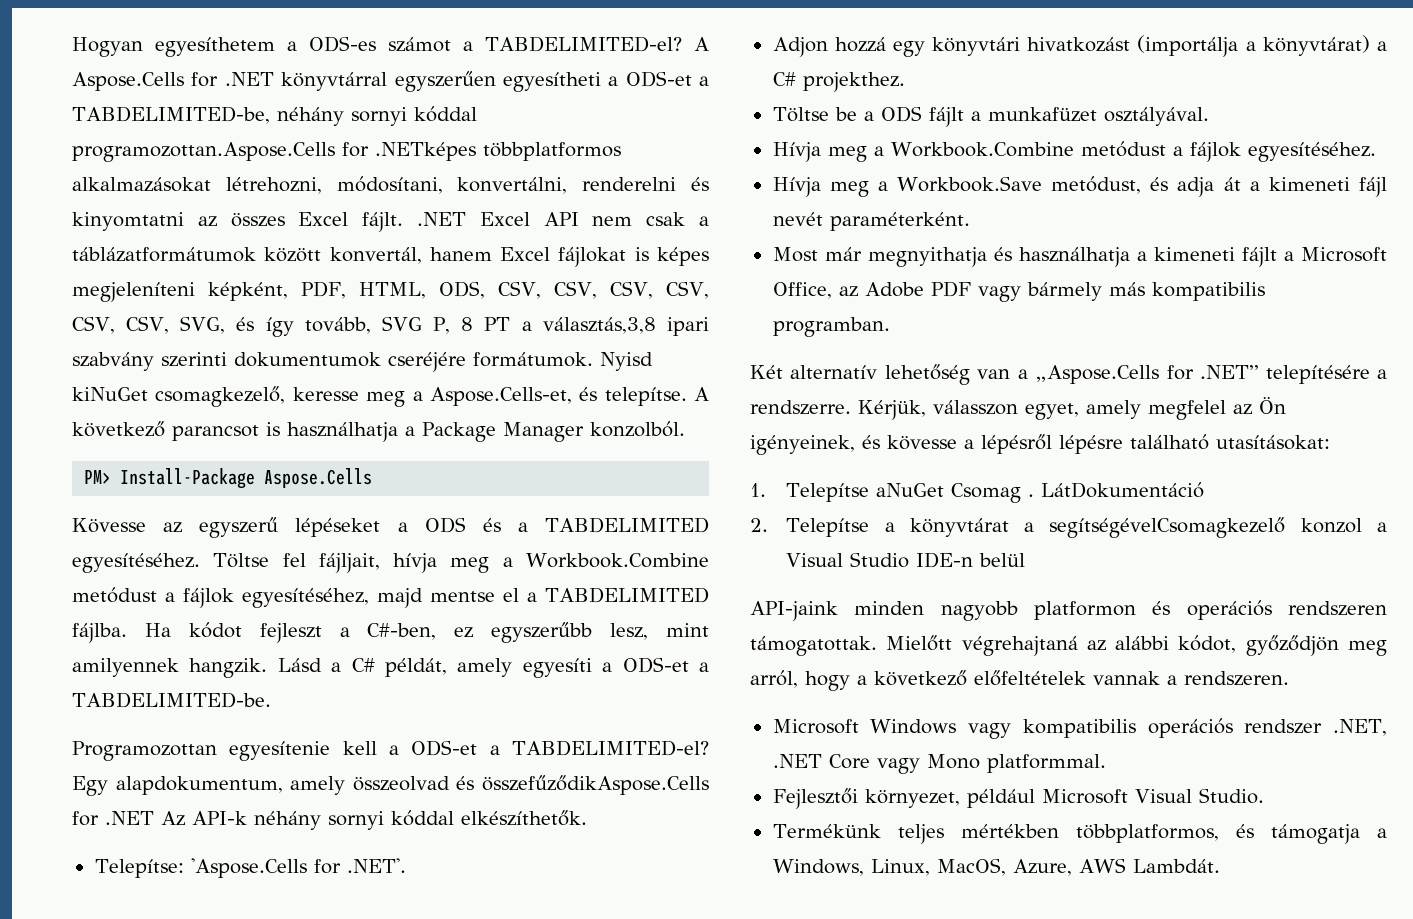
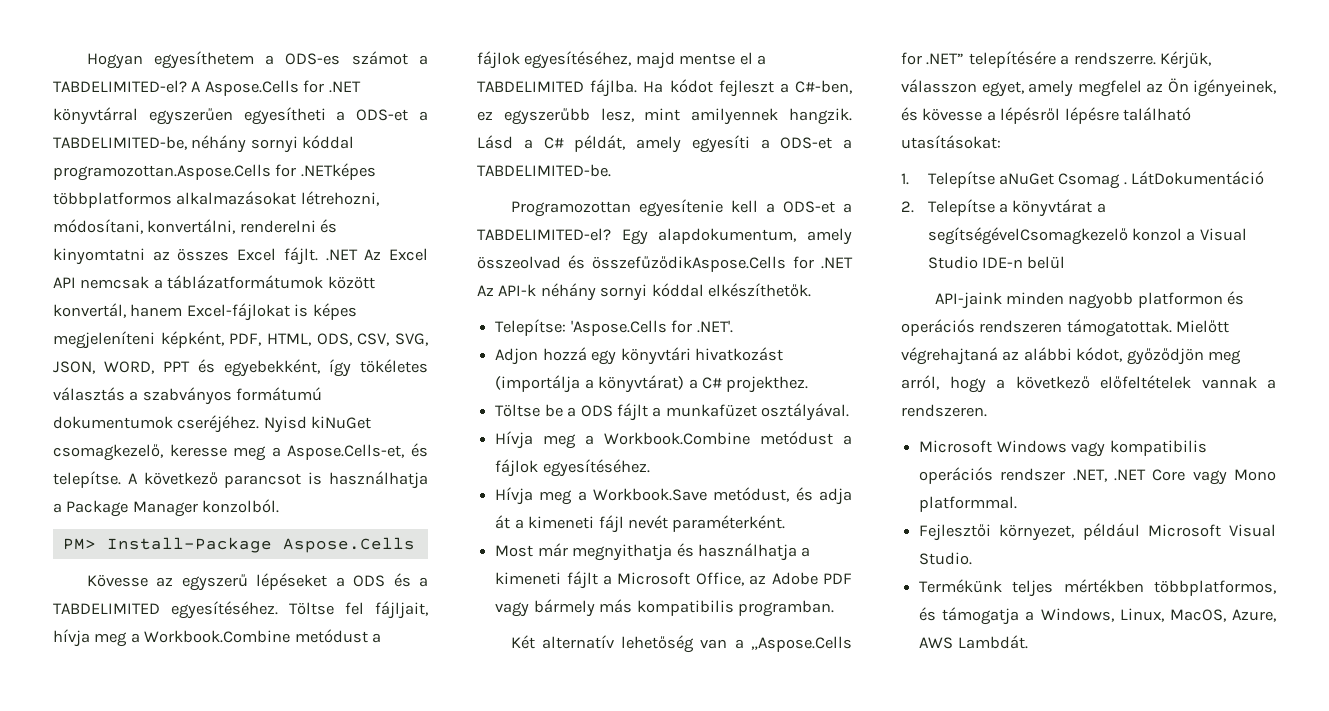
(467, 219) none -> [364,249,382,260] Az
[592,212,686,226] nem csak -> [80,276,150,289] nemcsak
[500,247,627,267] Excel fájlokat -> [186,303,290,321] Excel-fájlokat
[554,281,710,299] [72,316,709,337] [72,352,593,372] CSV, CSV, CSV, CSV, CSV, SVG, és így tovább, SVG P, 8 PT a választás,3,8 ipari szabvány szerinti dokumentumok cseréjére formátumok. -> [395,333,429,346] [53,359,428,377] [53,387,323,405] [53,415,260,433] SVG, JSON, WORD, PPT és egyebekként, így tökéletes választás a szabványos formátumú dokumentumok cseréjéhez.

